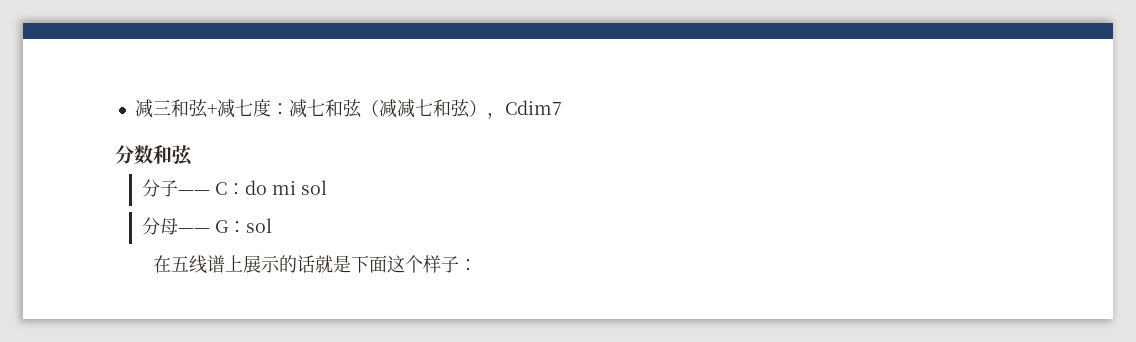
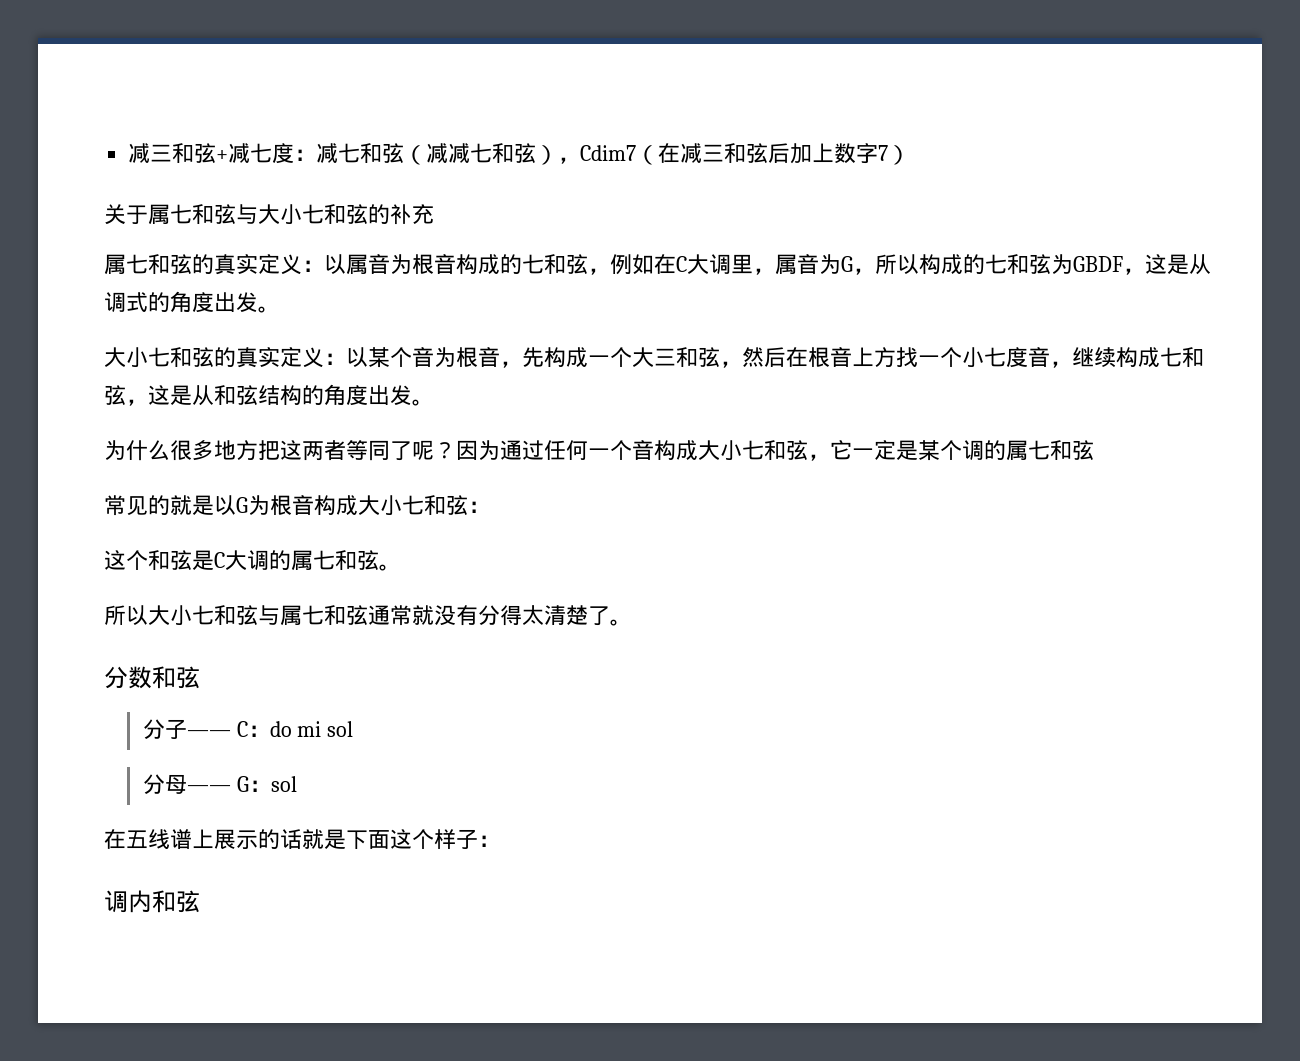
(562, 107) none -> [636,143,911,165] [104,204,434,225] [104,254,1211,275] [104,291,280,313] [104,347,1204,368] [104,384,434,406] [104,440,1094,461] [104,495,490,516] [104,550,401,571] [104,605,632,626] （在减三和弦后加上数字7） // 关于属七和弦与大小七和弦的补充 // 属七和弦的真实定义：以属音为根音构成的七和弦，例如在C大调里，属音为G，所以构成的七和弦为GBDF，这是从调式的角度出发。 // 大小七和弦的真实定义：以某个音为根音，先构成一个大三和弦，然后在根音上方找一个小七度音，继续构成七和弦，这是从和弦结构的角度出发。 // 为什么很多地方把这两者等同了呢？因为通过任何一个音构成大小七和弦，它一定是某个调的属七和弦 // 常见的就是以G为根音构成大小七和弦： // 这个和弦是C大调的属七和弦。 // 所以大小七和弦与属七和弦通常就没有分得太清楚了。
(477, 265) none -> [104,890,200,913] // 调内和弦

